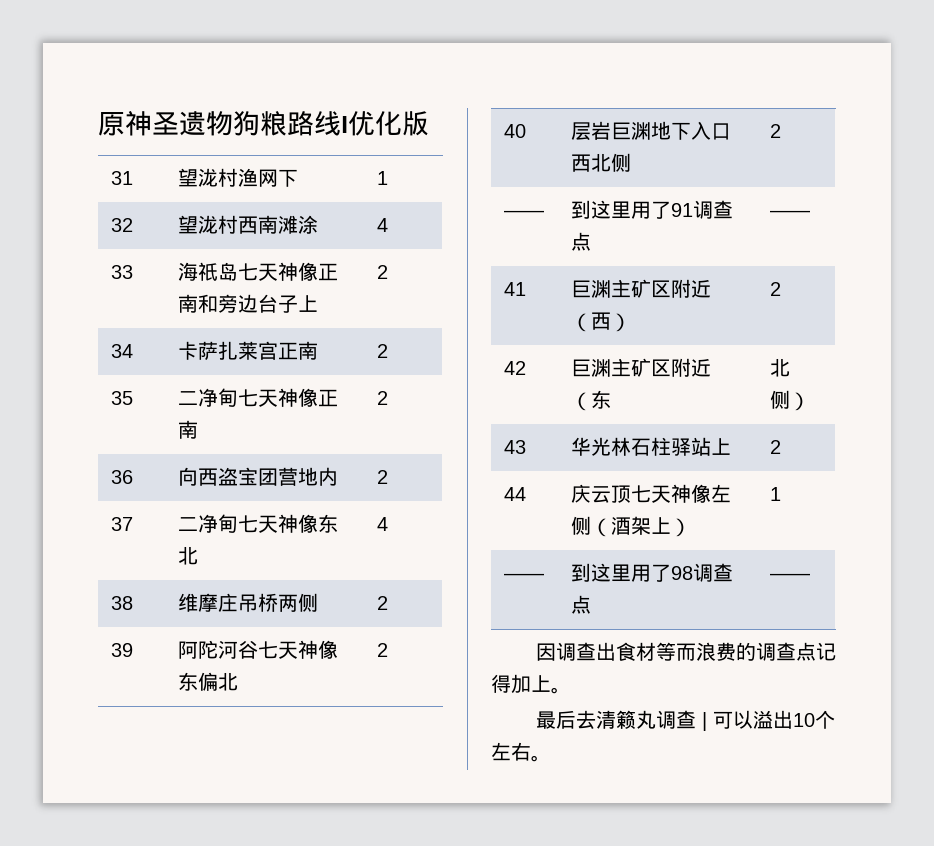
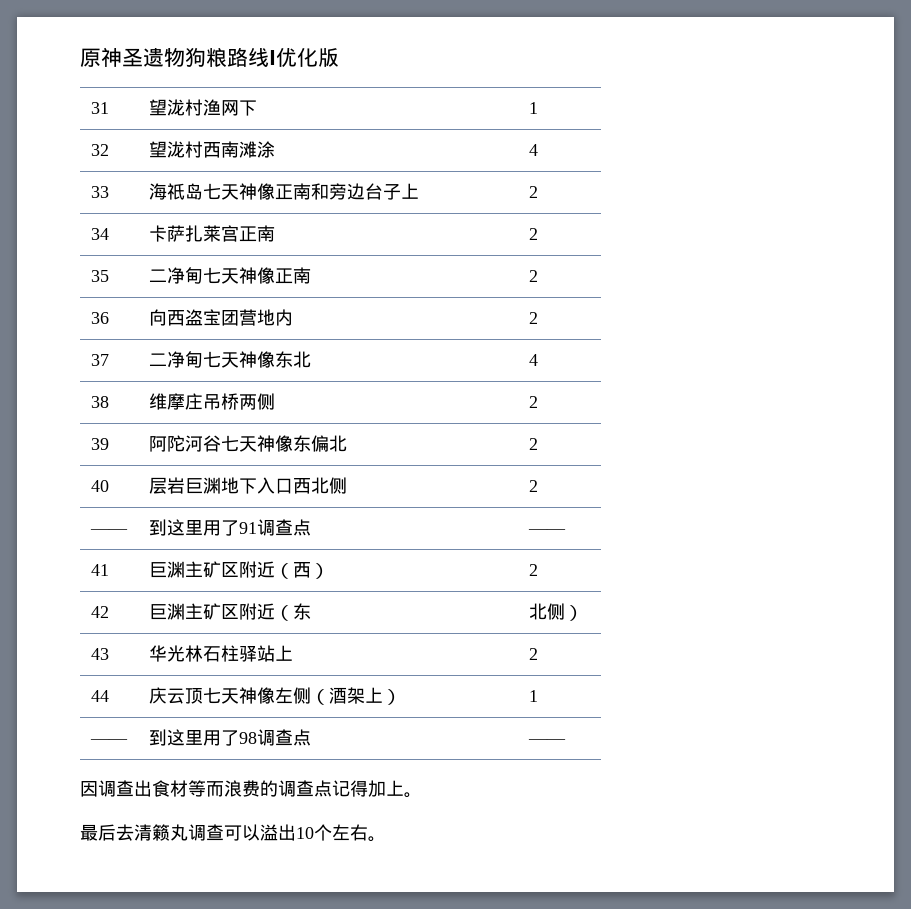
[701,712,707,731] | -> (224, 832) none

